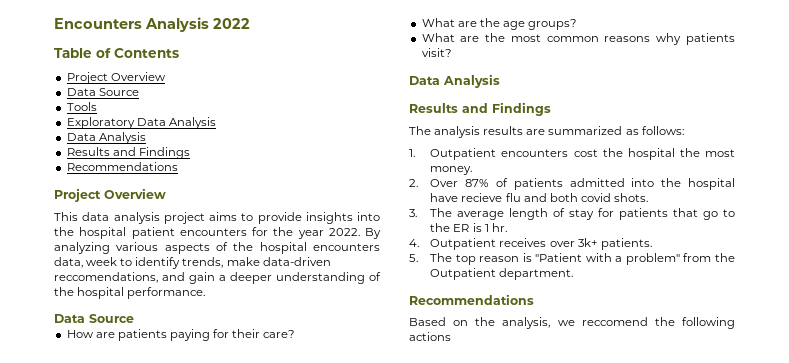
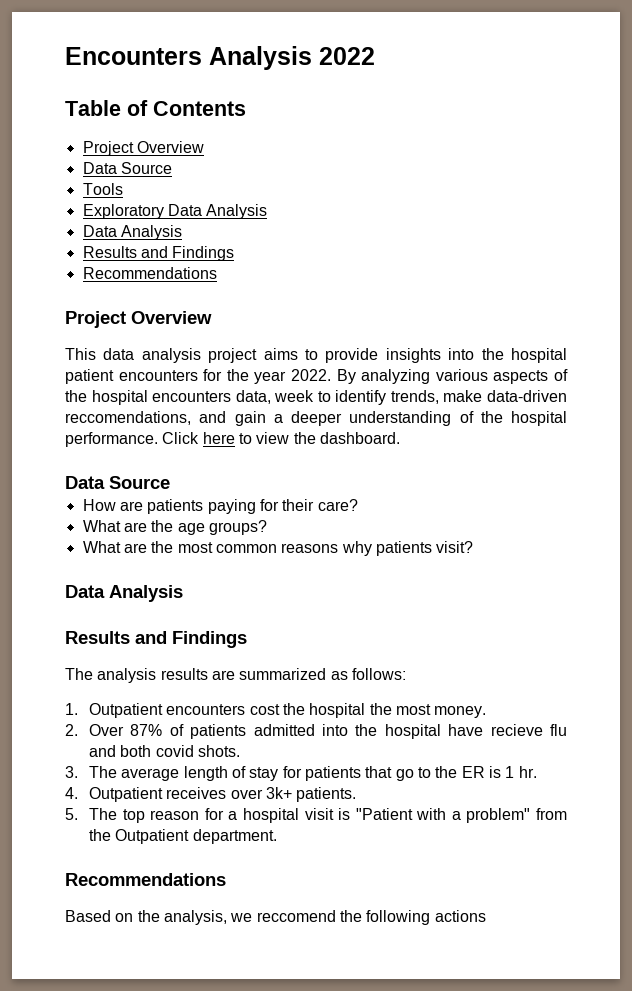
(206, 293) none -> [162,432,400,444] Click here to view the dashboard.
(520, 259) none -> [204,808,334,823] for a hospital visit

